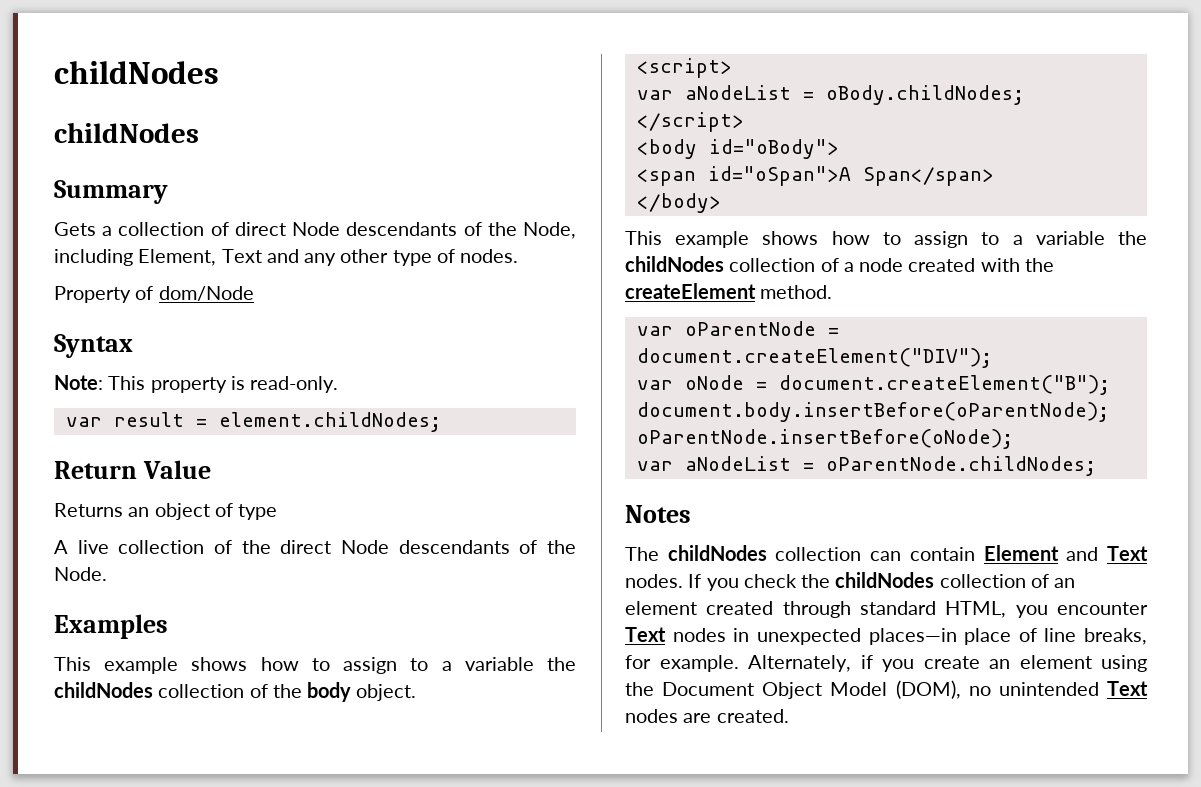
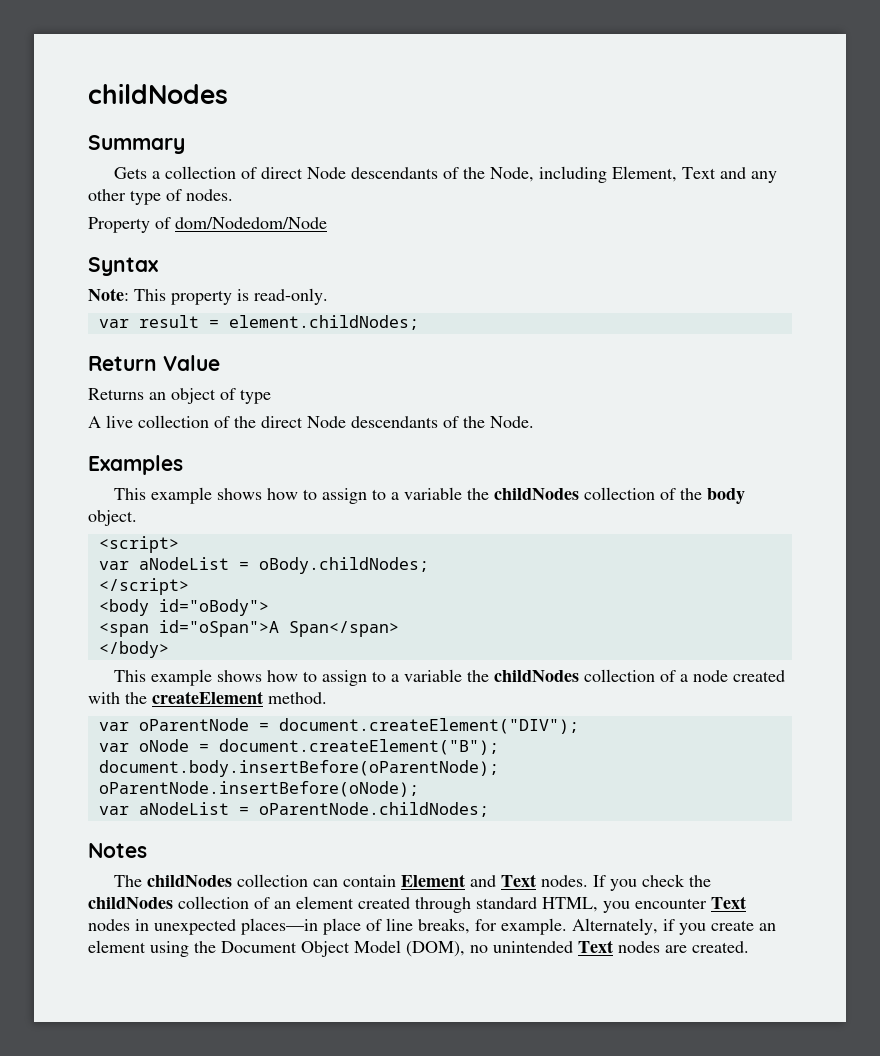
[54,61,219,84] [54,122,199,143] childNodes // childNodes -> [88,83,228,104] childNodes
[158,286,254,301] dom/Node -> [175,217,327,229] dom/Nodedom/Node

